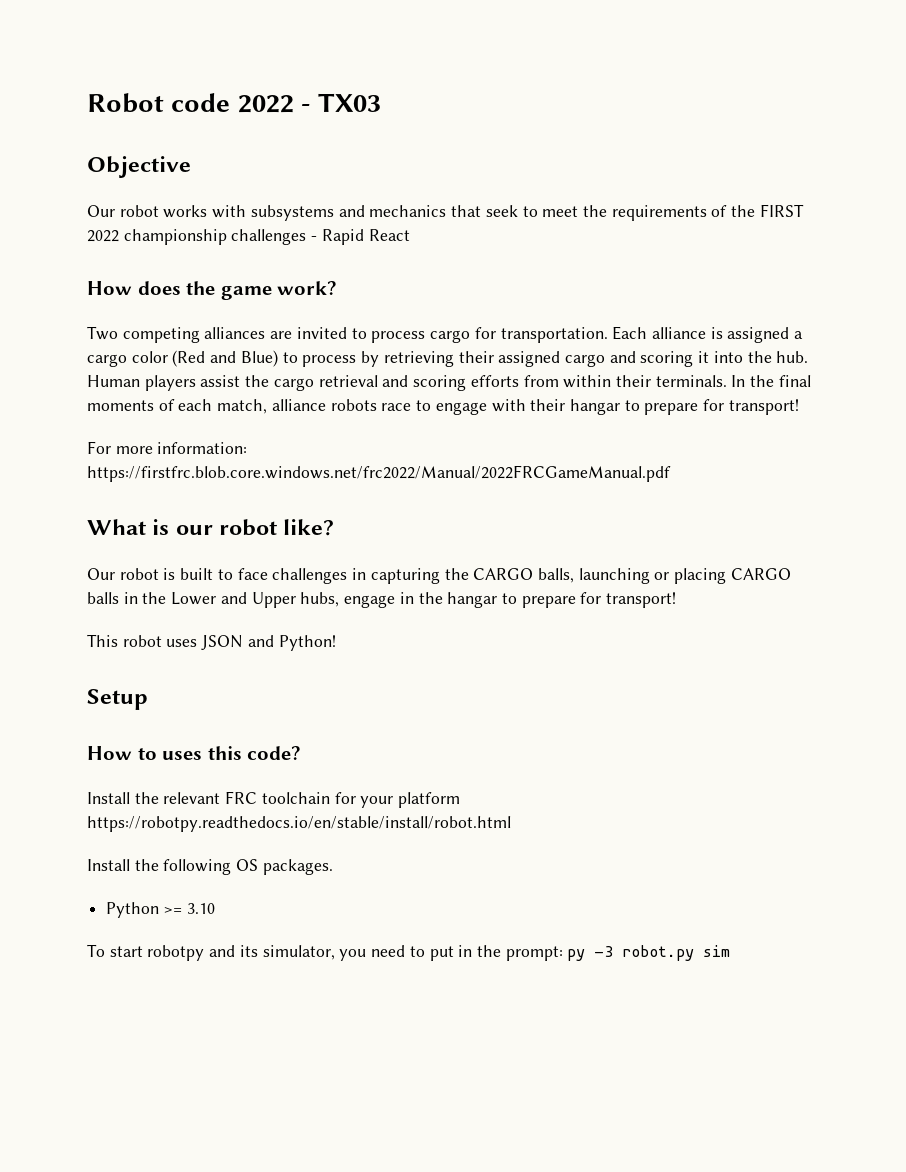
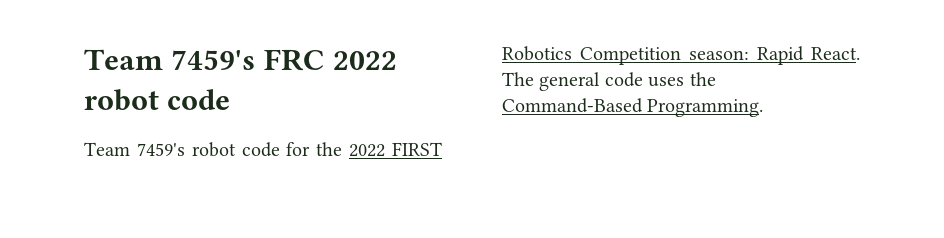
[87,93,381,113] [87,156,191,178] [87,204,804,221] [87,229,410,245] [87,281,338,300] [87,326,804,343] [87,350,809,367] [87,375,811,391] [87,399,799,415] [87,441,248,454] [87,465,671,482] [87,519,335,536] [87,568,791,584] [87,592,677,608] [87,634,336,651] [87,689,148,710] [87,746,302,760] [87,791,461,808] [87,816,511,832] [87,859,333,875] [106,902,215,918] [87,944,731,961] Robot code 2022 - TX03 // Objective // Our robot works with subsystems and mechanics that seek to meet the requirements of the FIRST 2022 championship challenges - Rapid React // How does the game work? // Two competing alliances are invited to process cargo for transportation. Each alliance is assigned a cargo color (Red and Blue) to process by retrieving their assigned cargo and scoring it into the hub. Human players assist the cargo retrieval and scoring efforts from within their terminals. In the final moments of each match, alliance robots race to engage with their hangar to prepare for transport! // For more information: https://firstfrc.blob.core.windows.net/frc2022/Manual/2022FRCGameManual.pdf // What is our robot like? // Our robot is built to face challenges in capturing the CARGO balls, launching or placing CARGO balls in the Lower and Upper hubs, engage in the hangar to prepare for transport! // This robot uses JSON and Python! // Setup // How to uses this code? // Install the relevant FRC toolchain for your platform https://robotpy.readthedocs.io/en/stable/install/robot.html // Install the following OS packages. // Python >= 3.10 // To start robotpy and its simulator, you need to put in the prompt: py -3 robot.py sim -> [84,49,398,71] [84,89,231,111] [84,142,442,157] [502,46,860,65] [502,72,716,91] [502,98,764,117] Team 7459's FRC 2022 robot code // Team 7459's robot code for the 2022 FIRST Robotics Competition season: Rapid React. The general code uses the Command-Based Programming.

